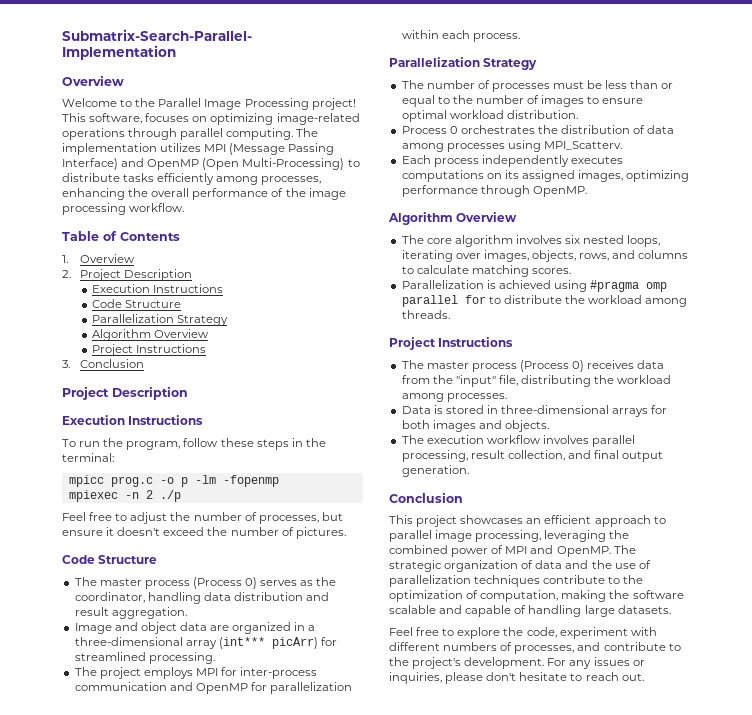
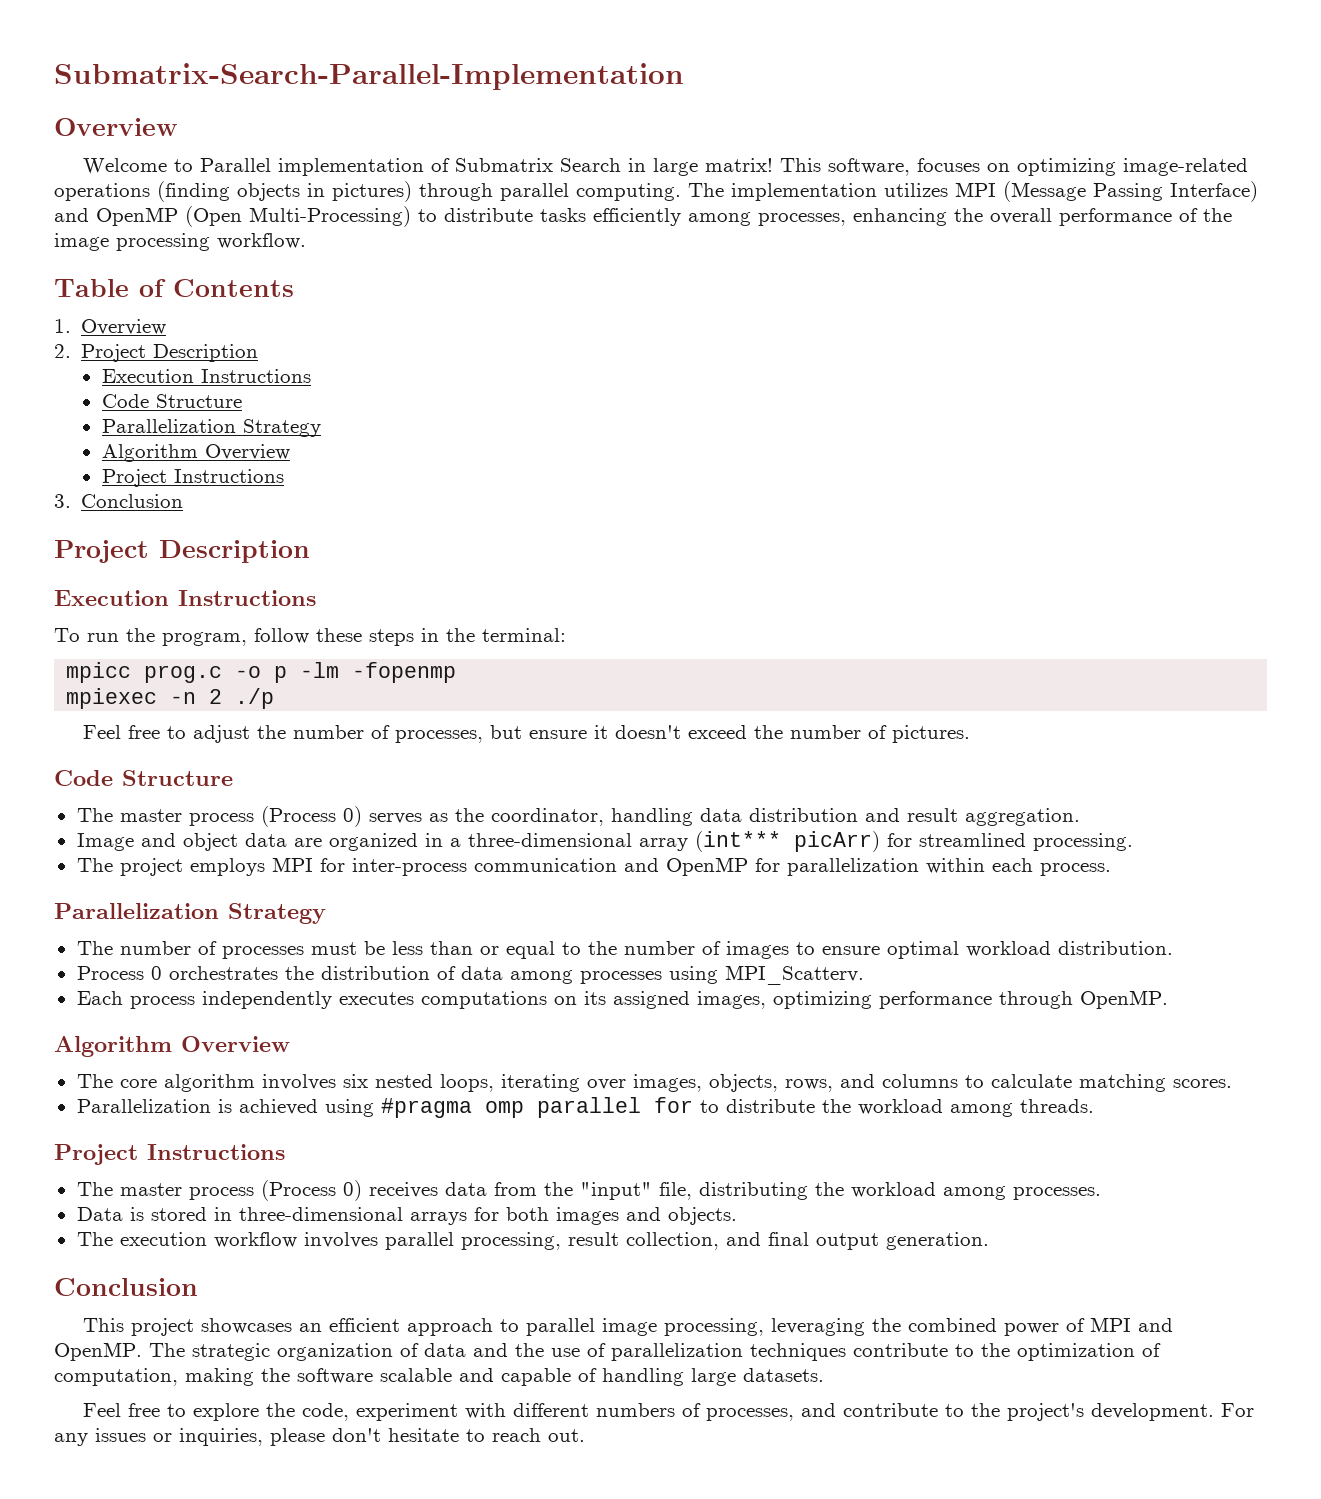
[135,98,356,110] the Parallel Image Processing project! -> [199,158,773,176] Parallel implementation of Submatrix Search in large matrix!
(125, 134) none -> [157,181,412,202] (finding objects in pictures)

